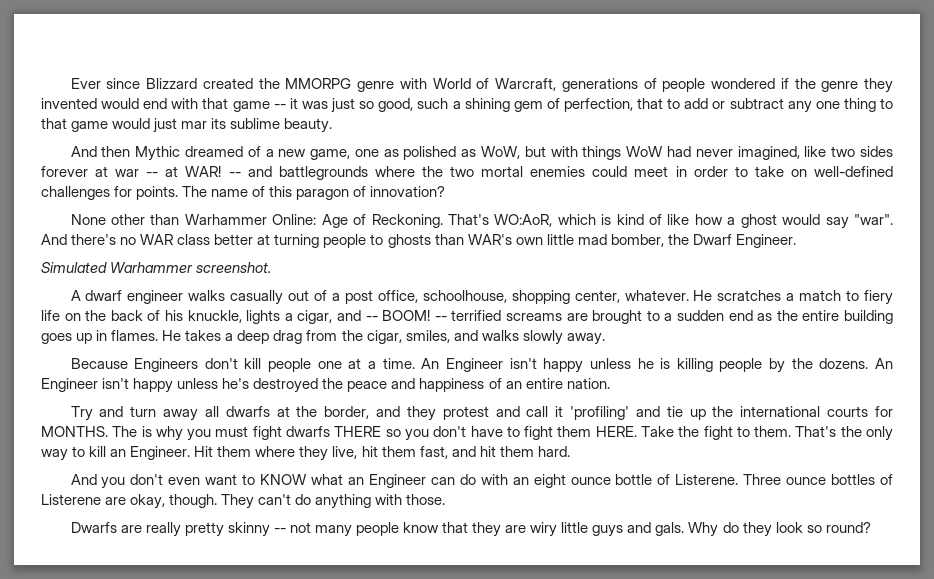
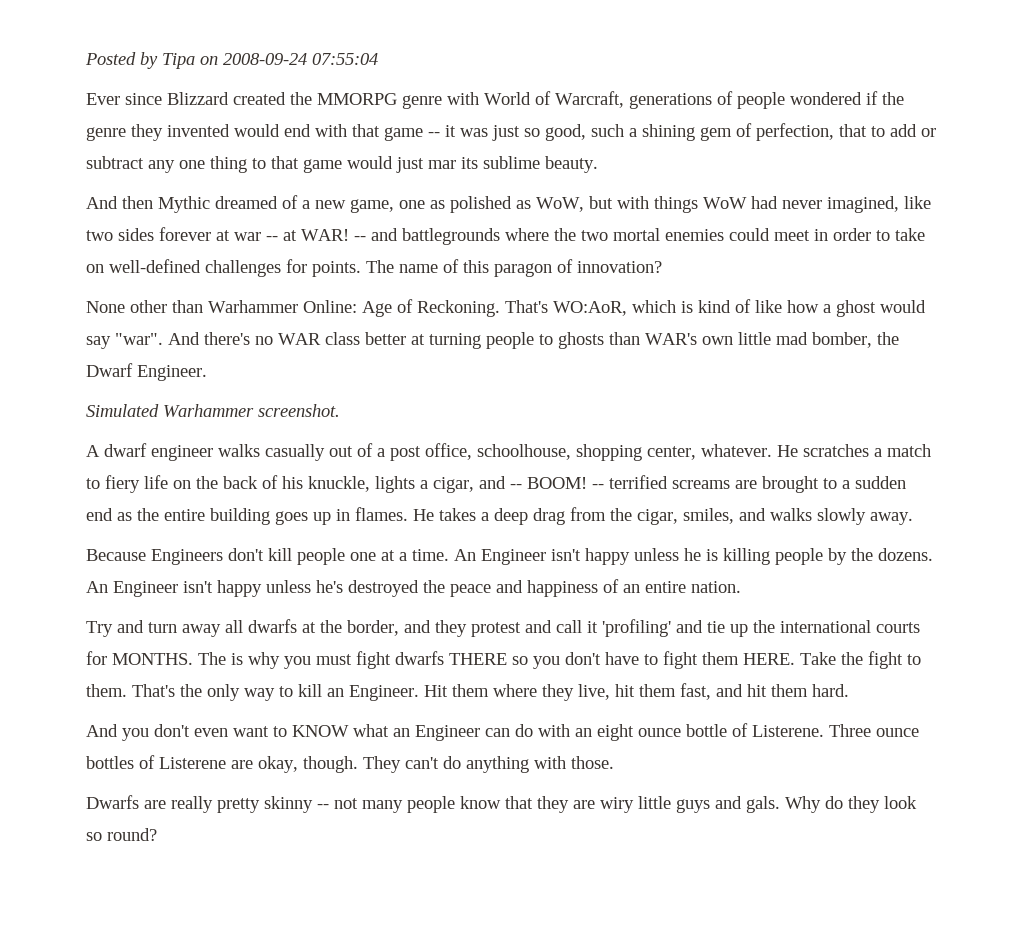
(70, 83) none -> [85,52,378,69] Posted by Tipa on 2008-09-24 07:55:04 //

